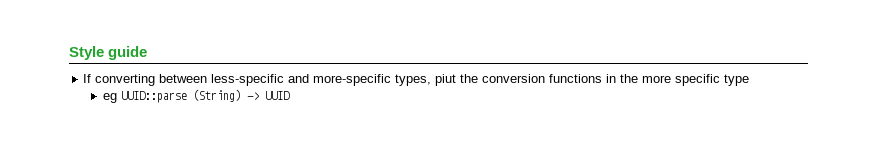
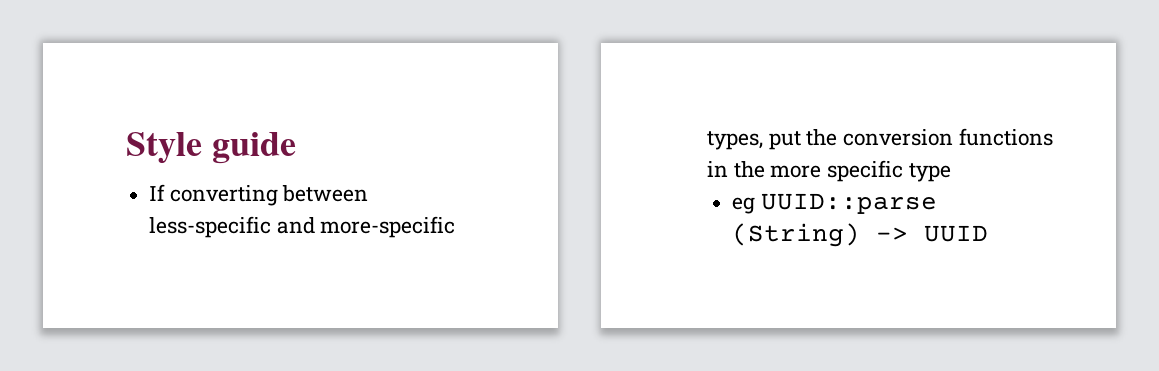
[435,74,457,86] piut -> [768,131,801,150] put

